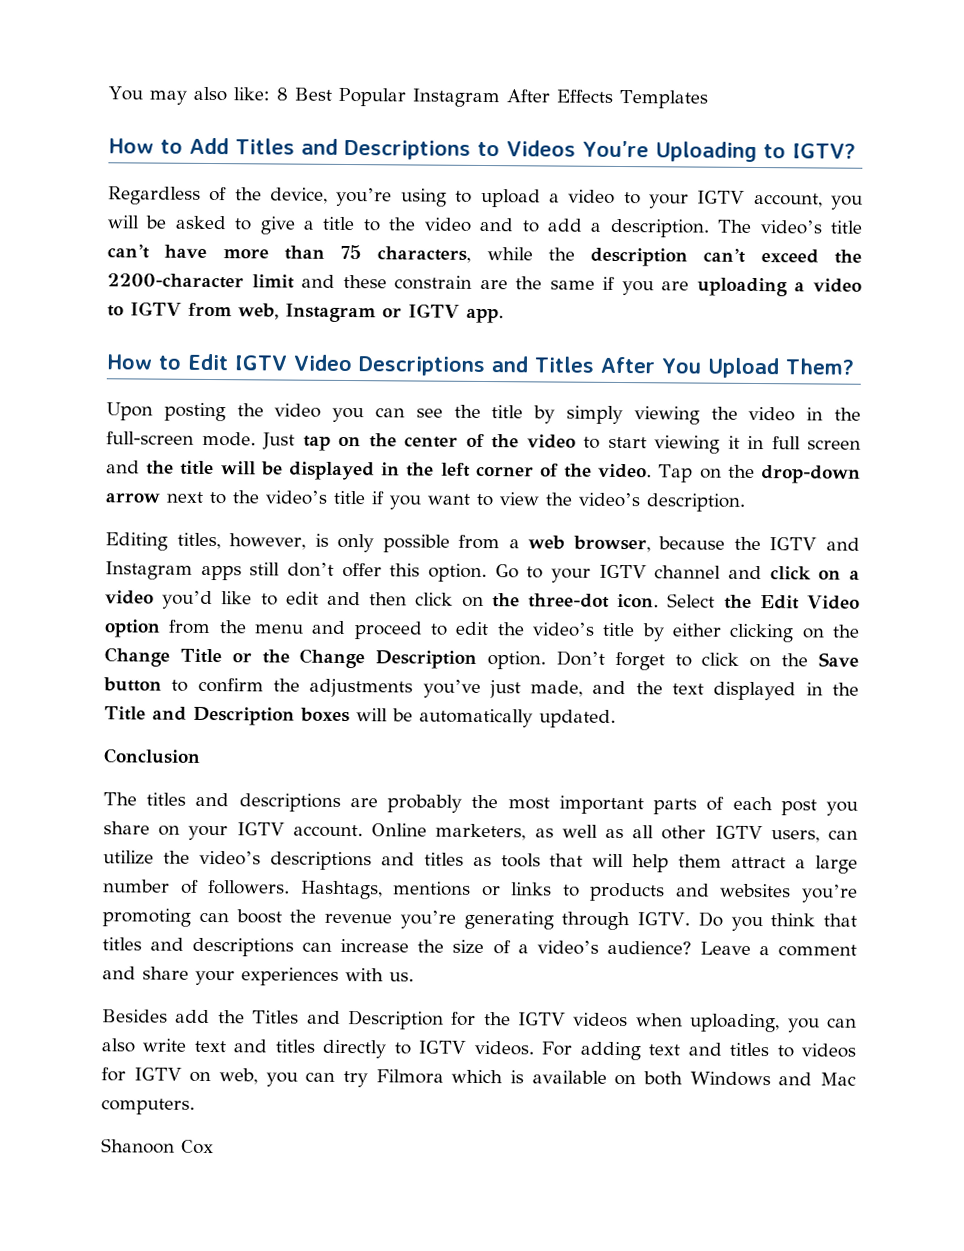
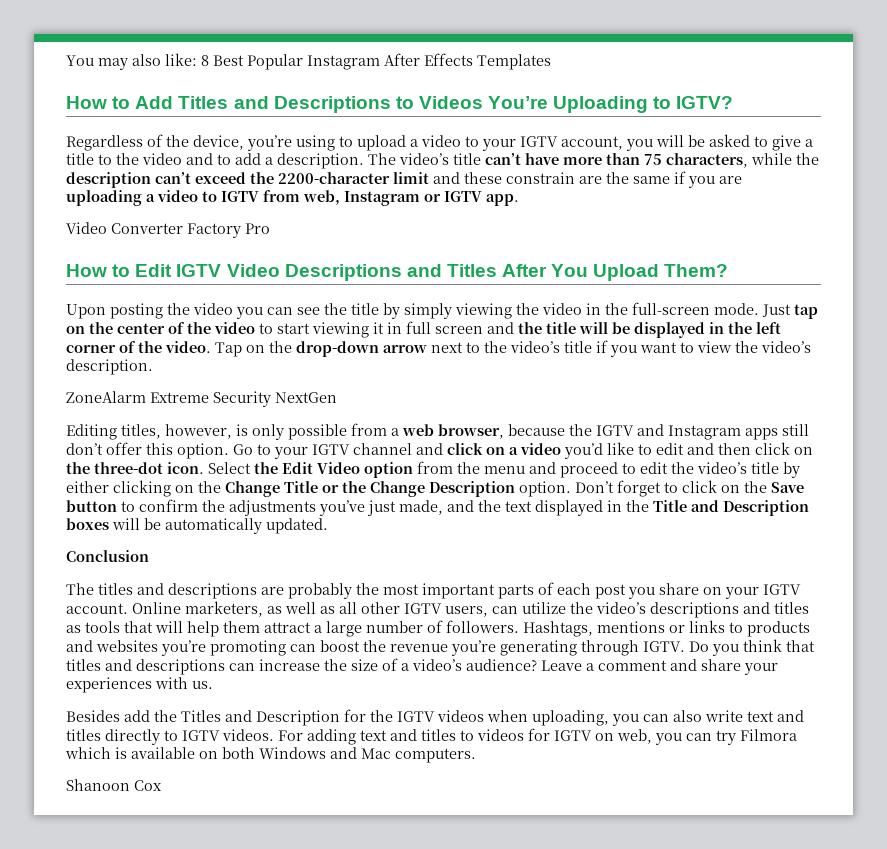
(504, 315) none -> [66,222,270,238] // Video Converter Factory Pro
(745, 502) none -> [66,391,337,407] // ZoneAlarm Extreme Security NextGen

